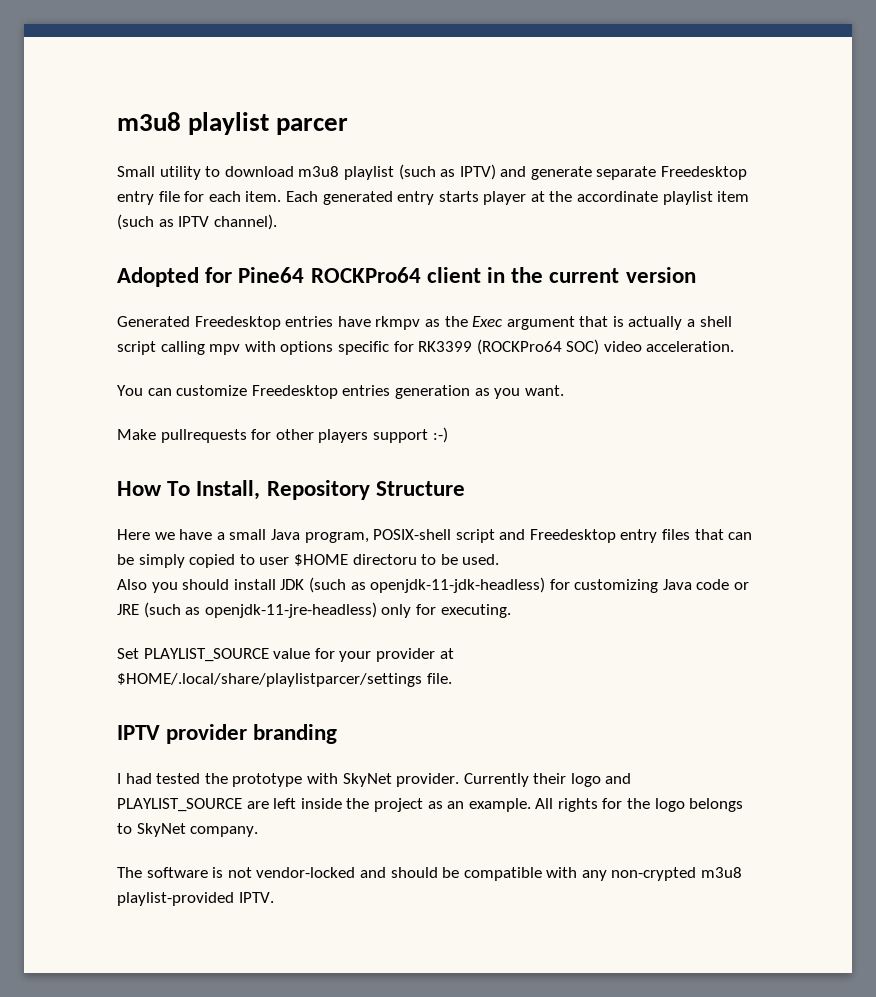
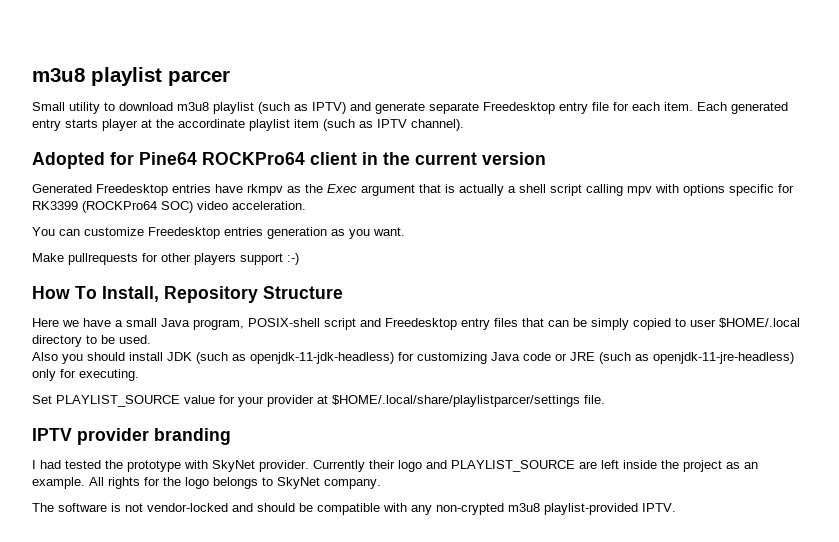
[293,554,417,566] $HOME directoru -> [719,318,800,328] [32,335,82,347] $HOME/.local directory

